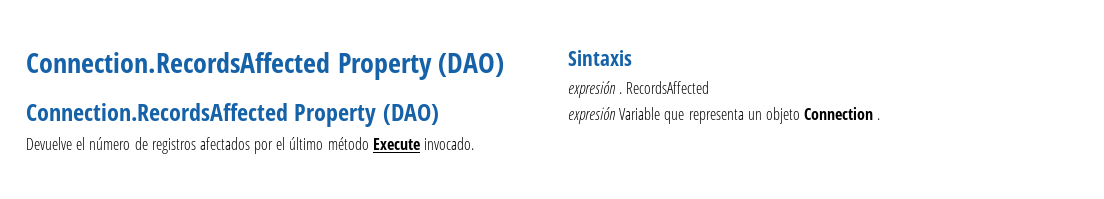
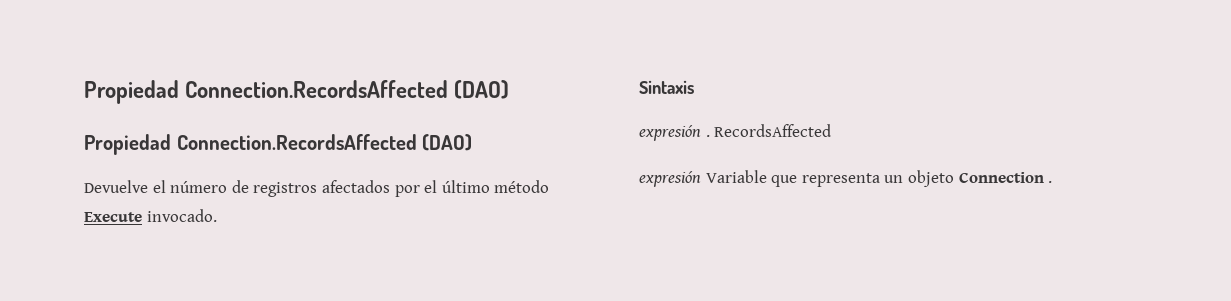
[26,52,505,80] [26,103,377,127] Connection.RecordsAffected Property (DAO) // Connection.RecordsAffected Property -> [84,80,510,104] [84,134,417,155] Propiedad Connection.RecordsAffected (DAO) // Propiedad Connection.RecordsAffected

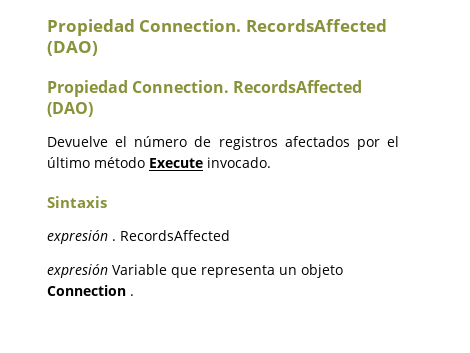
[84,80,449,104] Propiedad Connection.RecordsAffected -> [47,19,387,36] Propiedad Connection. RecordsAffected
[176,134,417,150] Connection.RecordsAffected -> [132,80,363,93] Connection. RecordsAffected

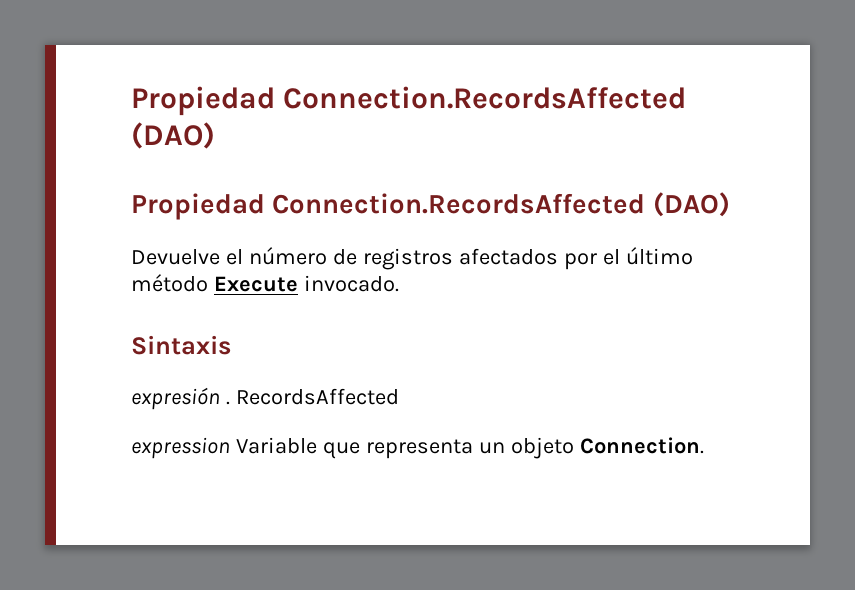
[47,19,387,36] Propiedad Connection. RecordsAffected -> [131,86,687,116] Propiedad Connection.RecordsAffected
[132,80,363,93] Connection. RecordsAffected -> [272,193,646,214] Connection.RecordsAffected
[47,264,108,278] expresión -> [131,437,230,459] expression
[47,285,134,296] Connection . -> [579,437,704,454] Connection.

